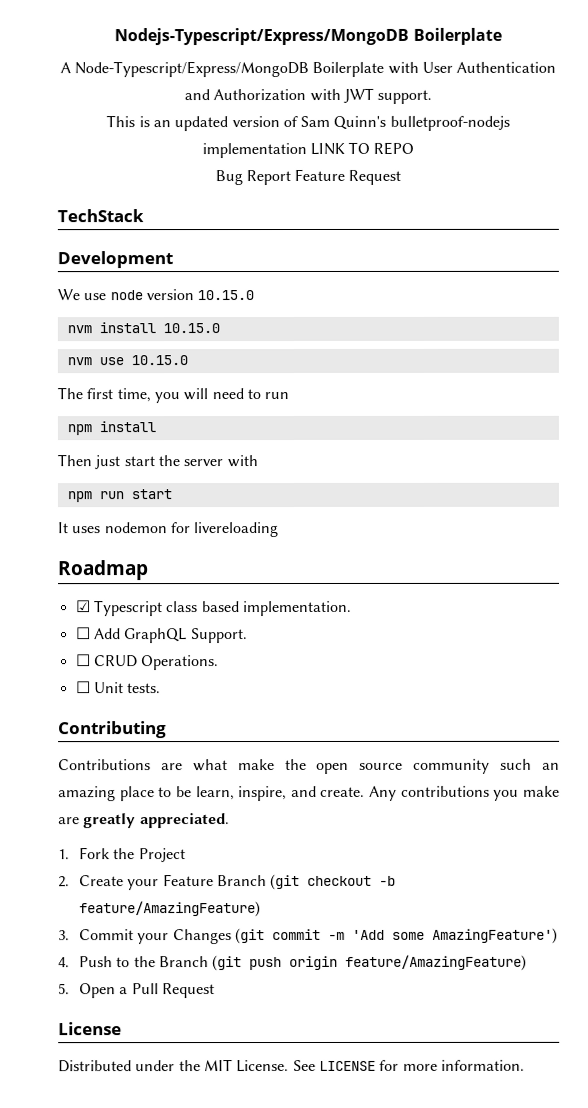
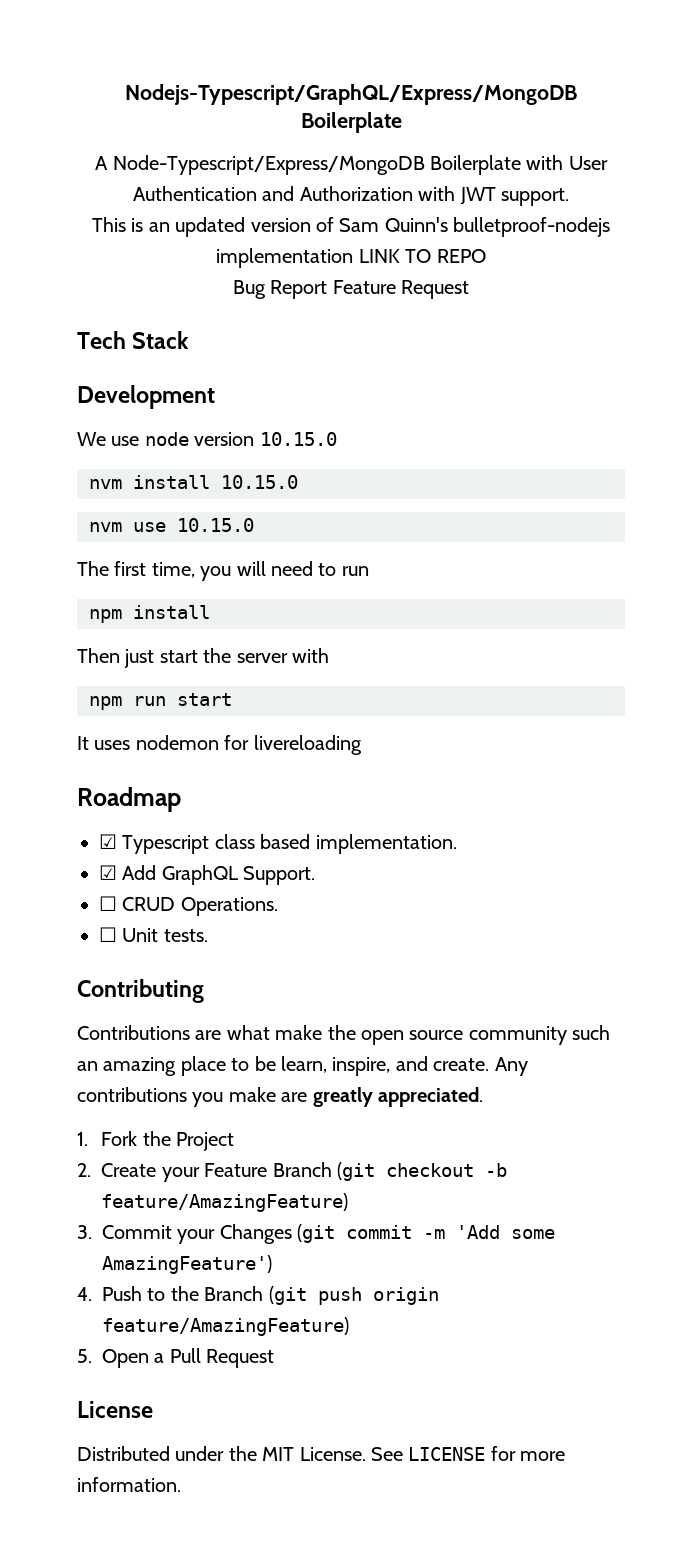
[114,27,410,46] Nodejs-Typescript/Express/MongoDB -> [124,84,578,105] Nodejs-Typescript/GraphQL/Express/MongoDB
[57,209,144,223] TechStack -> [77,331,190,349] Tech Stack
[75,627,91,640] ☐ -> [99,865,117,880] ☑

